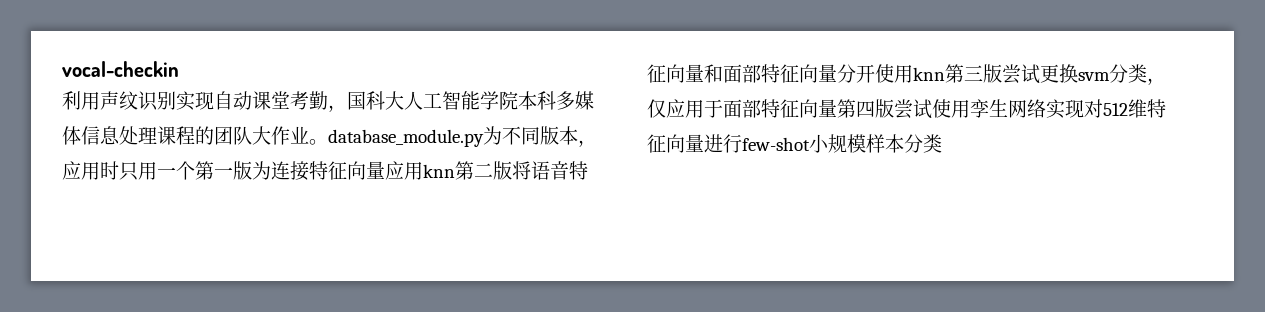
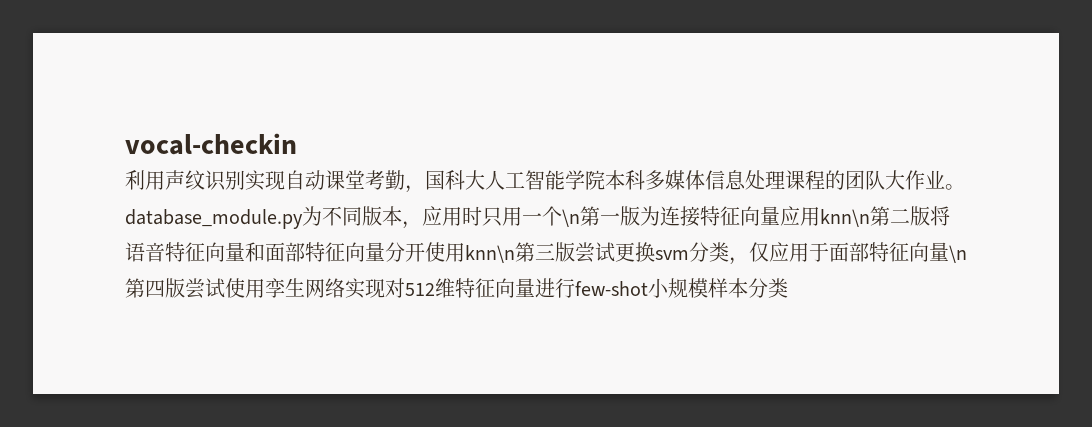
(195, 170) none -> [562,209,580,227] \n
[423,164,455,178] knn -> [820,209,870,227] knn\n
[913,67,945,81] knn -> [465,245,515,263] knn\n
(837, 108) none -> [949,245,967,263] \n

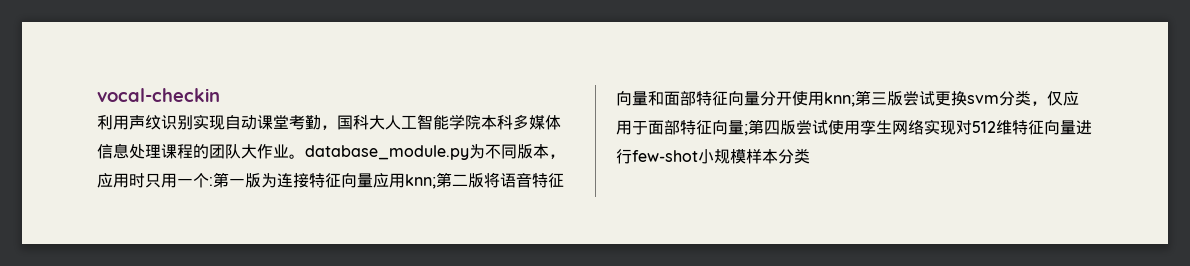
[562,209,580,227] \n -> [209,177,213,186] :
[820,209,870,227] knn\n -> [405,174,436,189] knn;
[465,245,515,263] knn\n -> [824,92,855,107] knn;
[949,245,967,263] \n -> [744,124,748,136] ;

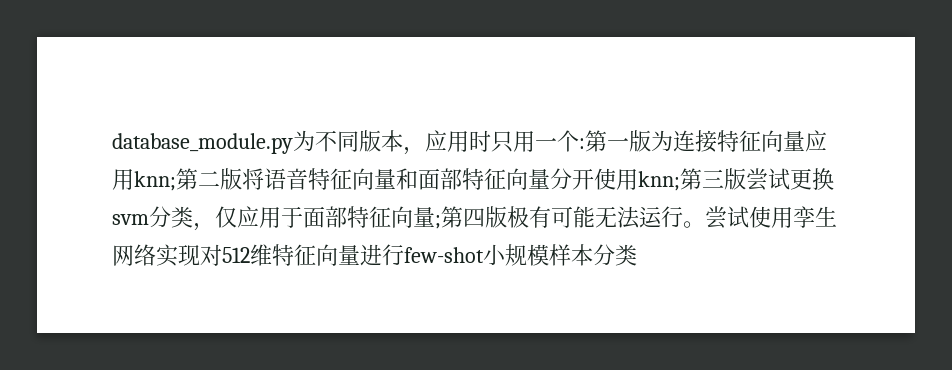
[97,88,220,102] [97,114,561,130] [97,143,305,159] vocal-checkin // 利用声纹识别实现自动课堂考勤，国科大人工智能学院本科多媒体信息处理课程的团队大作业。 -> (112, 143) none
(796, 127) none -> [507,206,705,229] 极有可能无法运行。

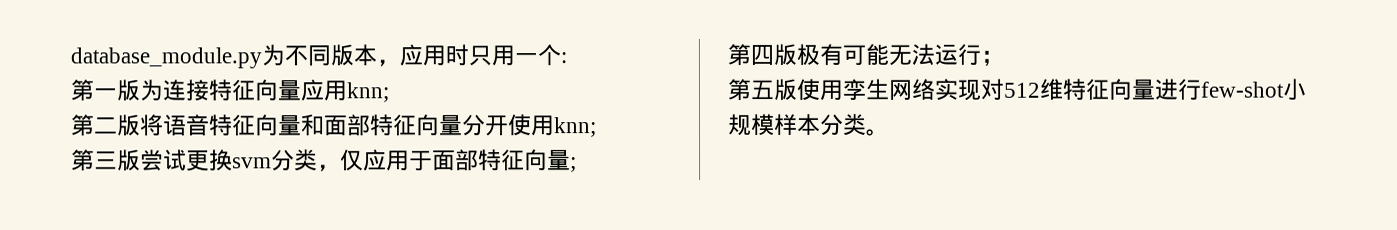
(585, 143) none -> (567, 58) //
(176, 181) none -> (389, 92) //
(680, 181) none -> (597, 127) //
(441, 222) none -> (577, 165) //
[683,206,749,229] 。尝试 -> [980,50,1004,66] [727,78,797,101] ； // 第五版
(637, 255) none -> [866,128,890,136] 。

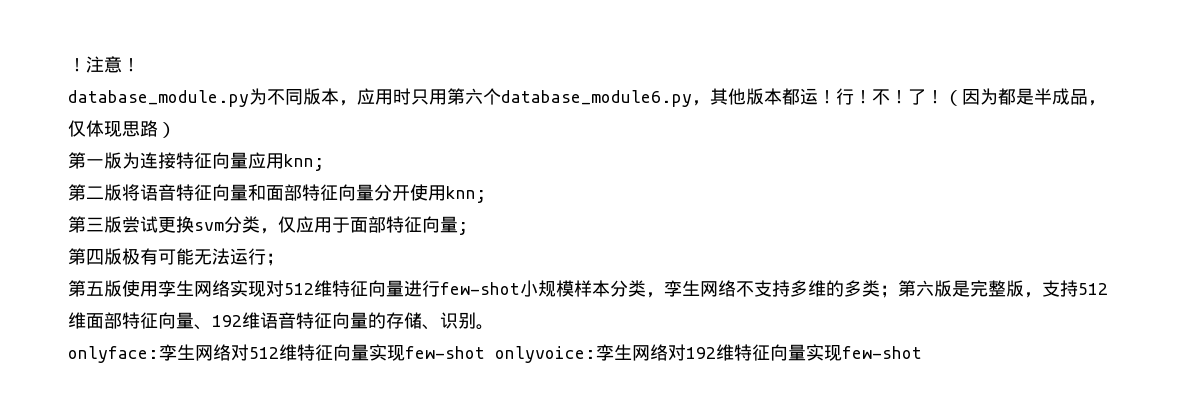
(70, 58) none -> [68,56,140,73] ！注意！ //
[514,44,567,67] 一个: -> [447,88,1106,107] [68,120,176,138] 第六个database_module6.py，其他版本都运！行！不！了！（因为都是半成品，仅体现思路）
[866,128,890,136] 。 -> [646,280,1108,298] [68,312,494,330] [68,344,922,363] ，孪生网络不支持多维的多类；第六版是完整版，支持512维面部特征向量、192维语音特征向量的存储、识别。 // onlyface:孪生网络对512维特征向量实现few-shot onlyvoice:孪生网络对192维特征向量实现few-shot

